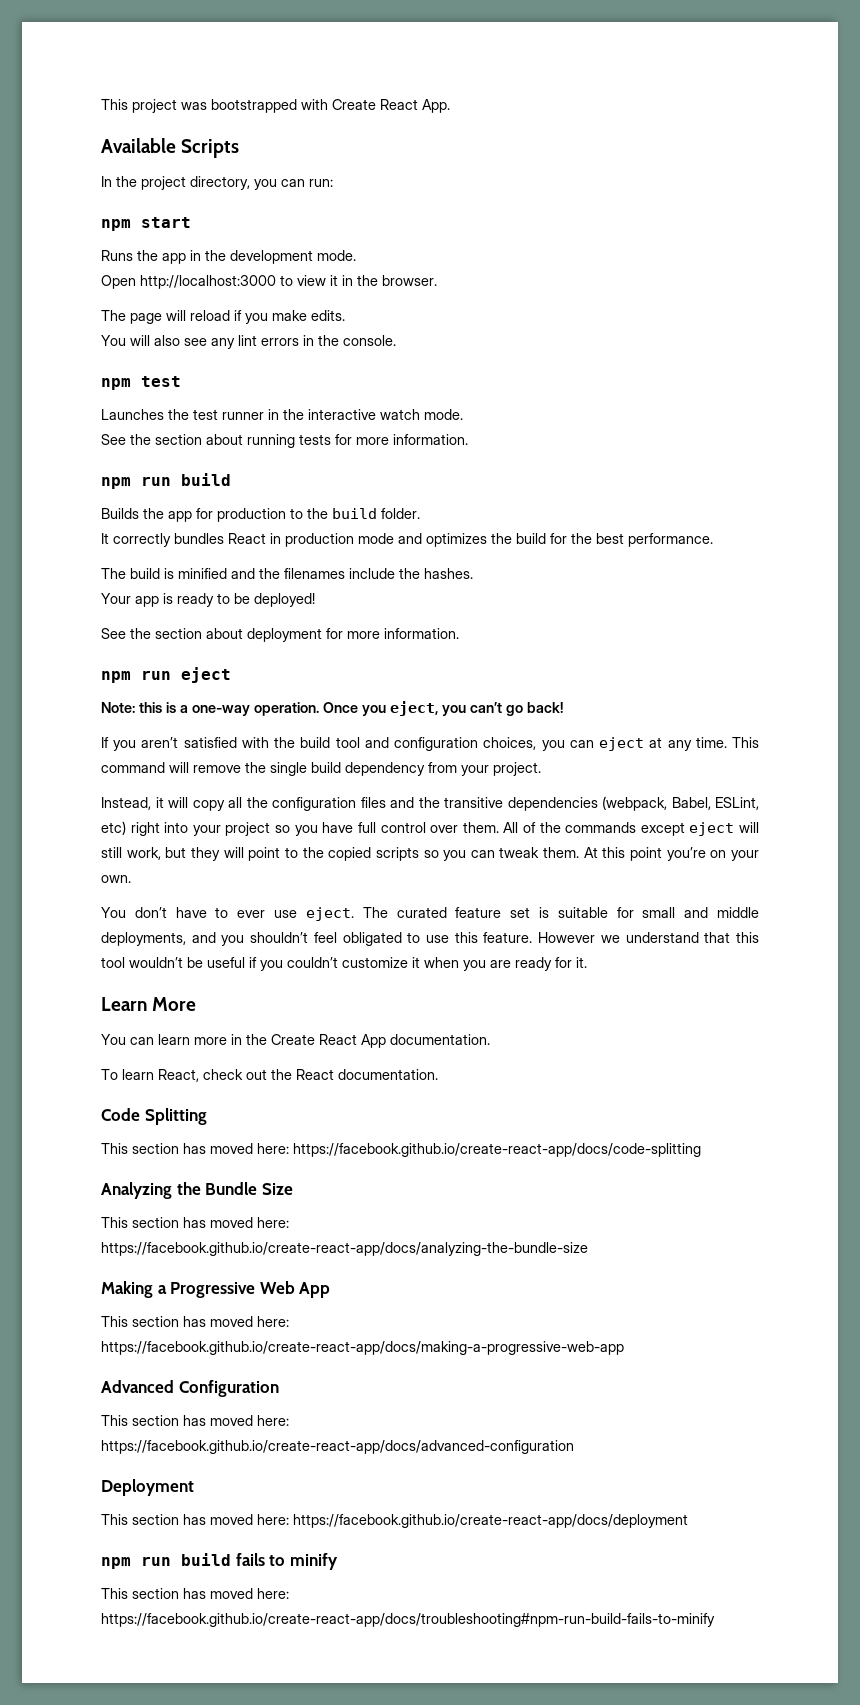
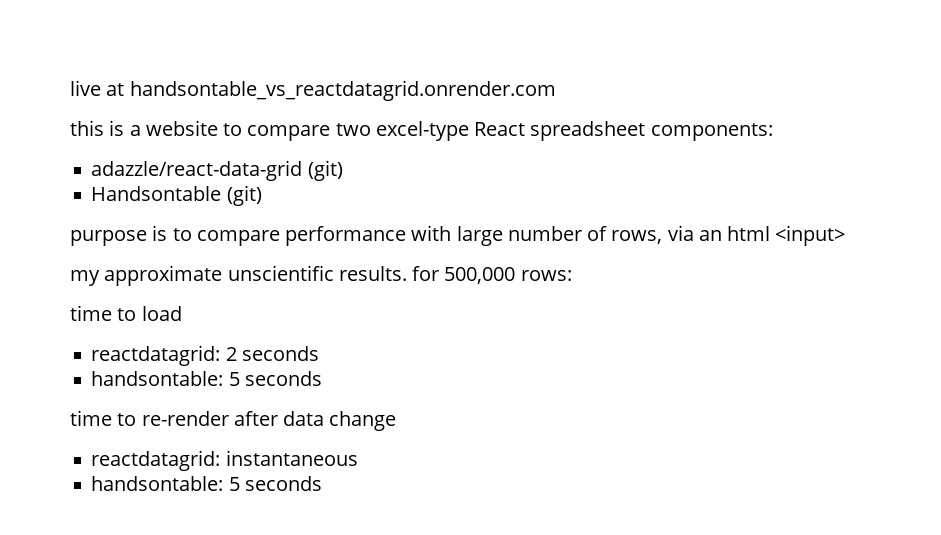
[101,99,450,113] [101,138,240,158] [101,176,333,190] [101,217,191,231] [101,250,356,264] [101,275,437,289] [101,310,345,324] [101,335,396,349] [101,376,181,390] [101,409,463,420] [101,434,468,448] [101,473,231,489] [101,508,420,522] [101,533,713,547] [101,568,473,579] [101,593,315,607] [101,628,459,642] [101,667,231,683] [101,701,563,716] [101,737,760,751] [101,762,541,776] [101,796,759,811] [101,821,759,836] [101,847,759,861] [101,875,131,883] [101,907,759,921] [101,932,759,946] [101,957,587,971] [101,997,197,1011] [101,1034,490,1048] [101,1069,438,1082] [101,1108,207,1125] [101,1143,701,1157] [101,1182,293,1199] [101,1217,289,1228] [101,1242,588,1256] [101,1281,331,1298] [101,1316,289,1327] [101,1341,624,1355] [101,1380,279,1397] [101,1415,289,1426] [101,1440,574,1454] [101,1479,194,1496] [101,1514,688,1528] [101,1553,338,1570] [101,1588,289,1599] [101,1613,715,1627] This project was bootstrapped with Create React App. // Available Scripts // In the project directory, you can run: // npm start // Runs the app in the development mode. // Open http://localhost:3000 to view it in the browser. // The page will reload if you make edits. // You will also see any lint errors in the console. // npm test // Launches the test runner in the interactive watch mode. // See the section about running tests for more information. // npm run build // Builds the app for production to the build folder. // It correctly bundles React in production mode and optimizes the build for the best performance. // The build is minified and the filenames include the hashes. // Your app is ready to be deployed! // See the section about deployment for more information. // npm run eject // Note: this is a one-way operation. Once you eject, you can’t go back! // If you aren’t satisfied with the build tool and configuration choices, you can eject at any time. This command will remove the single build dependency from your project. // Instead, it will copy all the configuration files and the transitive dependencies (webpack, Babel, ESLint, etc) right into your project so you have full control over them. All of the commands except eject will still work, but they will point to the copied scripts so you can tweak them. At this point you’re on your own. // You don’t have to ever use eject. The curated feature set is suitable for small and middle deployments, and you shouldn’t feel obligated to use this feature. However we understand that this tool wouldn’t be useful if you couldn’t customize it when you are ready for it. // Learn More // You can learn more in the Create React App documentation. // To learn React, check out the React documentation. // Code Splitting // This section has moved here: https://facebook.github.io/create-react-app/docs/code-splitting // Analyzing the Bundle Size // This section has moved here: https://facebook.github.io/create-react-app/docs/analyzing-the-bundle-size // Making a Progressive Web App // This section has moved here: https://facebook.github.io/create-react-app/docs/making-a-progressive-web-app // Advanced Configuration // This section has moved here: https://facebook.github.io/create-react-app/docs/advanced-configuration // Deployment // This section has moved here: https://facebook.github.io/create-react-app/docs/deployment // npm run build fails to minify // This section has moved here: https://facebook.github.io/create-react-app/docs/troubleshooting#npm-run-build-fails-to-minify -> [70,80,556,101] [70,120,773,141] [91,160,343,181] [91,185,262,206] [70,225,846,246] [70,265,572,286] [70,305,182,321] [91,345,319,366] [91,371,322,386] [70,410,397,431] [91,450,358,471] [91,476,322,491] live at handsontable_vs_reactdatagrid.onrender.com // this is a website to compare two excel-type React spreadsheet components: // adazzle/react-data-grid (git) // Handsontable (git) // purpose is to compare performance with large number of rows, via an html <input> // my approximate unscientific results. for 500,000 rows: // time to load // reactdatagrid: 2 seconds // handsontable: 5 seconds // time to re-render after data change // reactdatagrid: instantaneous // handsontable: 5 seconds

